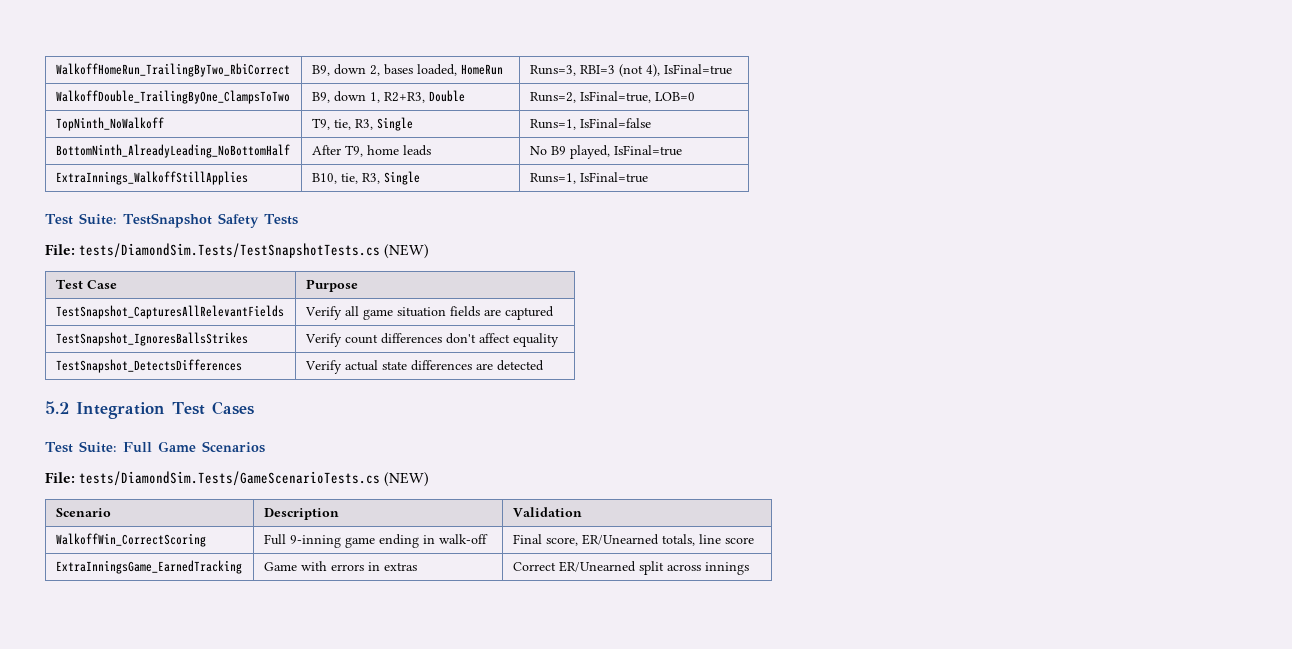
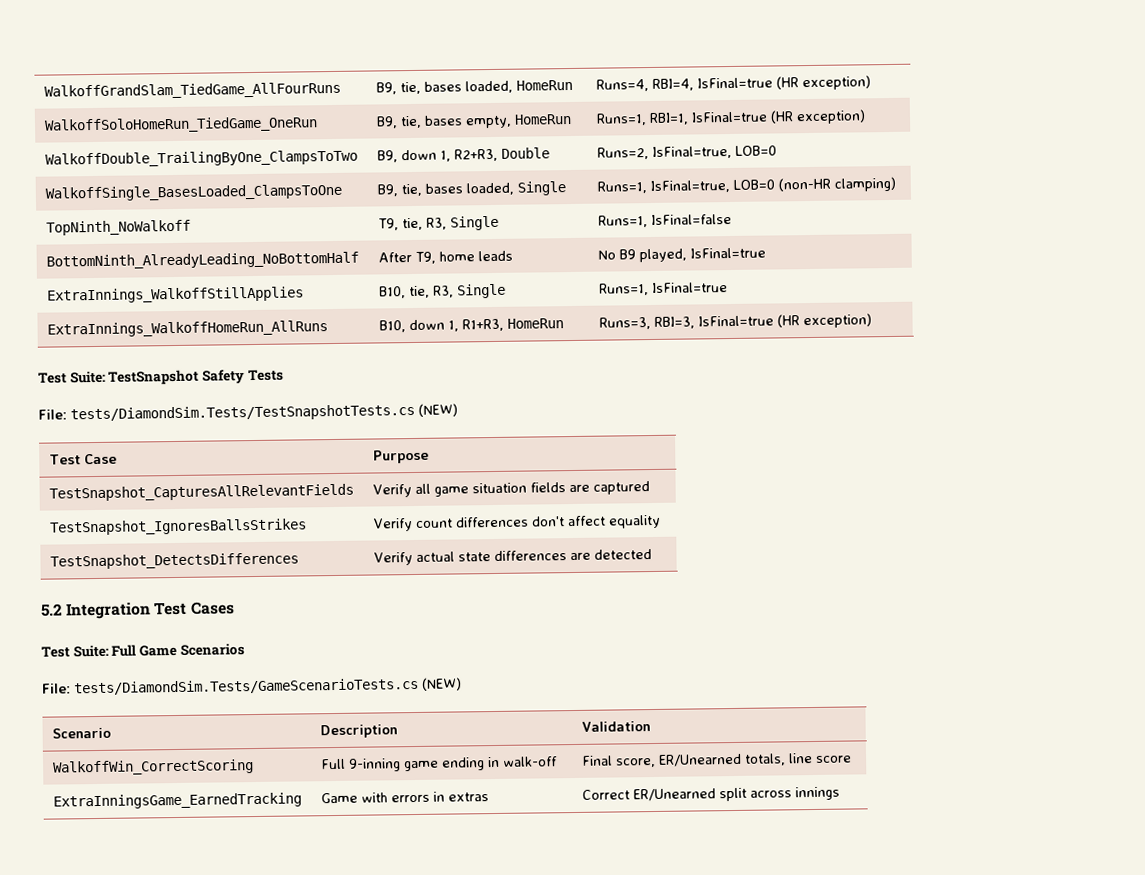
[55,63,290,77] [311,64,380,76] WalkoffHomeRun_TrailingByTwo_RbiCorrect | B9, down 2, -> [43,81,341,100] [375,81,421,95] WalkoffGrandSlam_TiedGame_AllFourRuns | B9, tie,
[529,64,732,77] Runs=3, RBI=3 (not 4), IsFinal=true -> [595,75,871,92] [43,116,318,134] [375,113,572,129] [595,109,866,126] Runs=4, RBI=4, IsFinal=true (HR exception) // WalkoffSoloHomeRun_TiedGame_OneRun | B9, tie, bases empty, HomeRun | Runs=1, RBI=1, IsFinal=true (HR exception)
(695, 96) none -> [44,183,342,202] [376,181,566,197] [596,176,896,194] // WalkoffSingle_BasesLoaded_ClampsToOne | B9, tie, bases loaded, Single | Runs=1, IsFinal=true, LOB=0 (non-HR clamping)
(648, 177) none -> [46,320,328,338] [378,318,564,333] [598,313,872,330] // ExtraInnings_WalkoffHomeRun_AllRuns | B10, down 1, R1+R3, HomeRun | Runs=3, RBI=3, IsFinal=true (HR exception)

